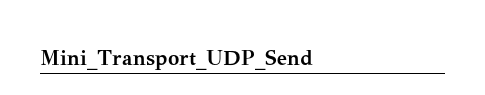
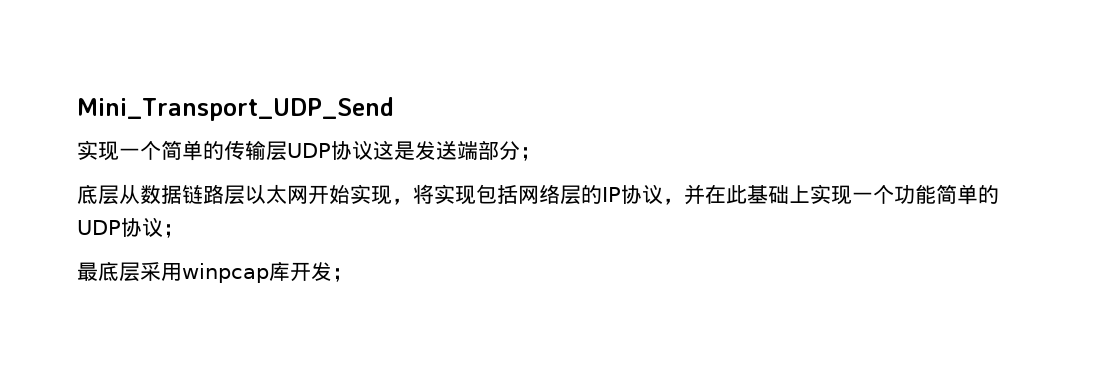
(313, 59) none -> [77,140,541,161] [77,184,999,205] [77,218,184,238] [77,261,353,283] // 实现一个简单的传输层UDP协议这是发送端部分； // 底层从数据链路层以太网开始实现，将实现包括网络层的IP协议，并在此基础上实现一个功能简单的UDP协议； // 最底层采用winpcap库开发；

